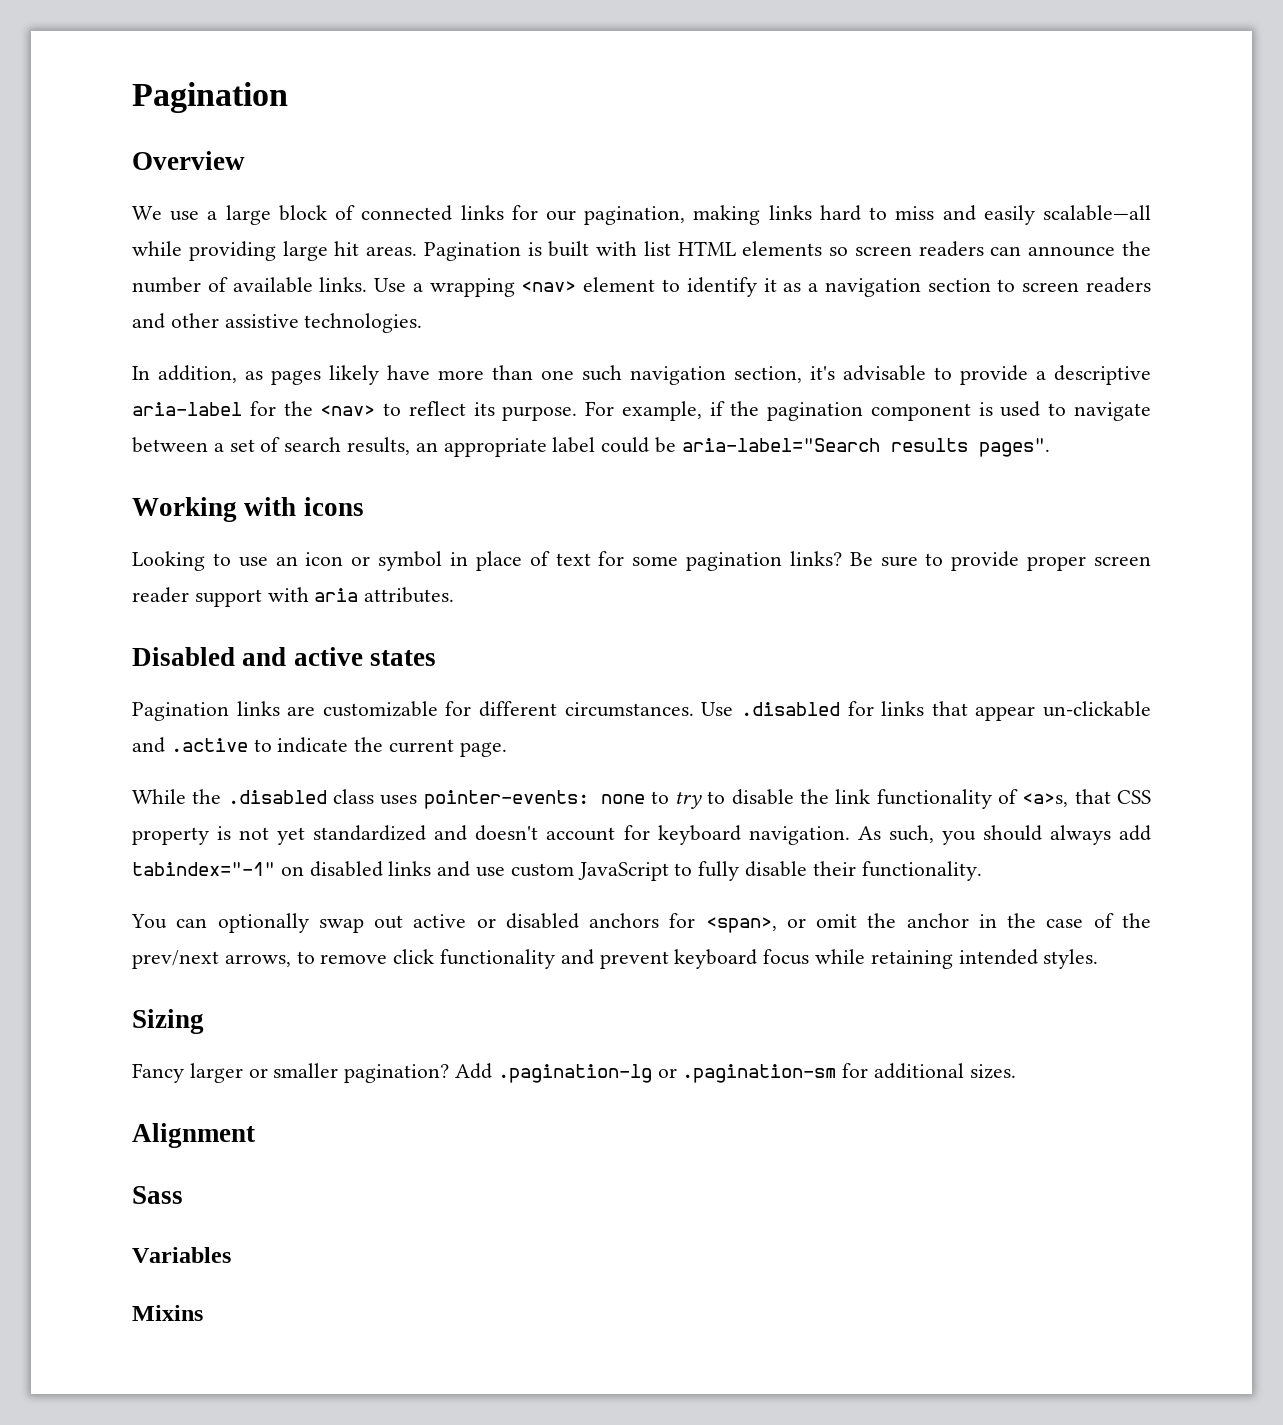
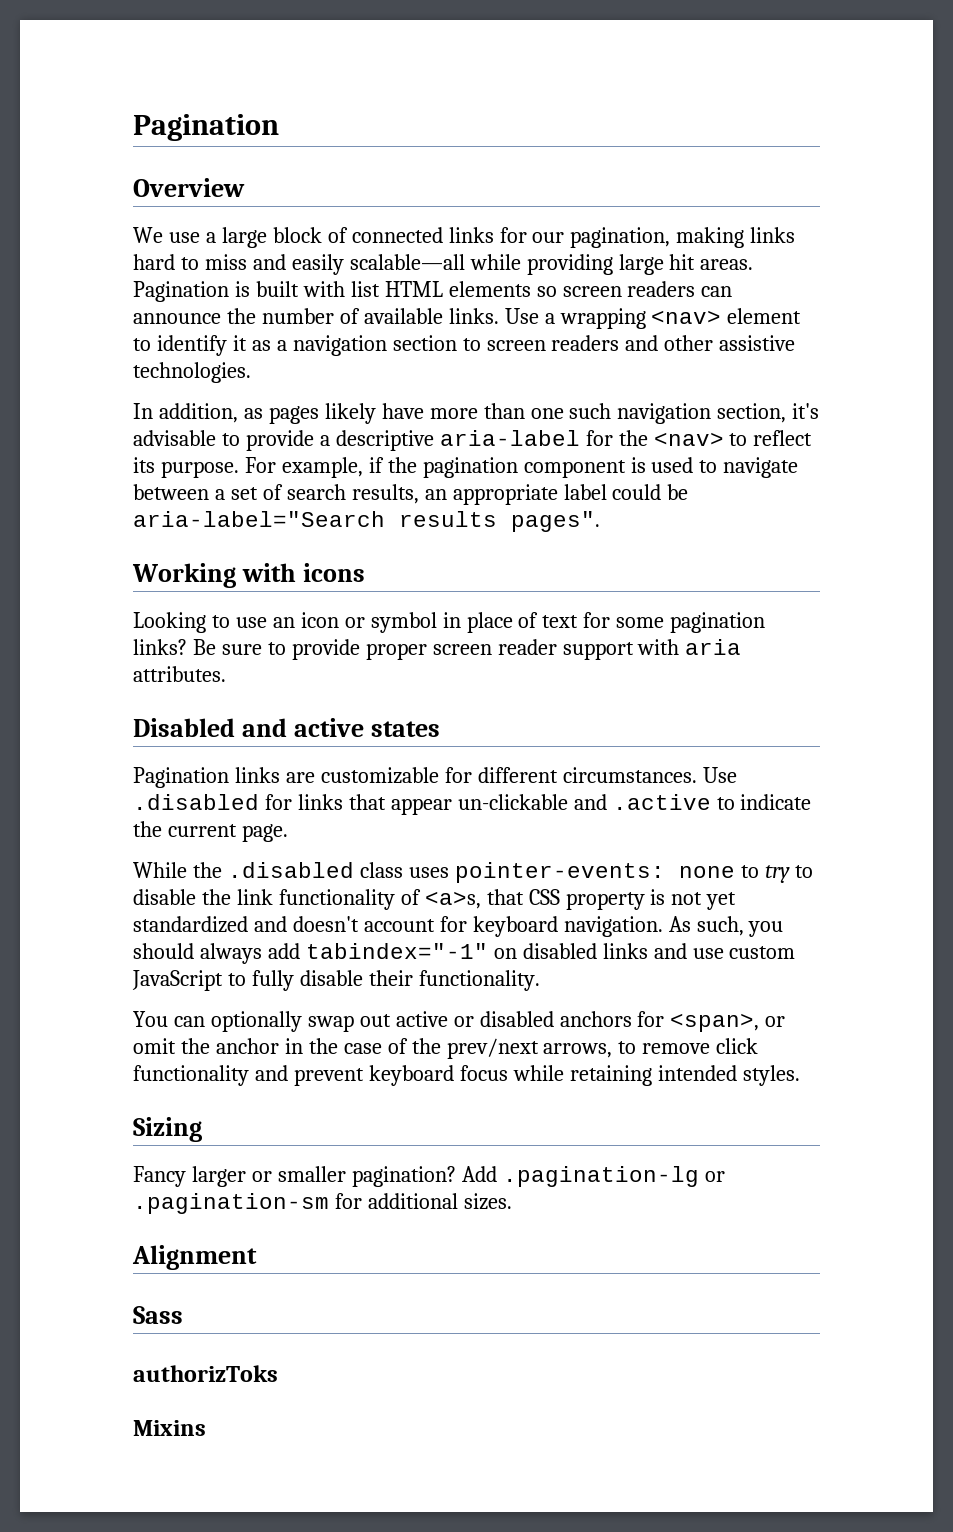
[132,1247,231,1263] Variables -> [133,1365,278,1382] authorizToks

